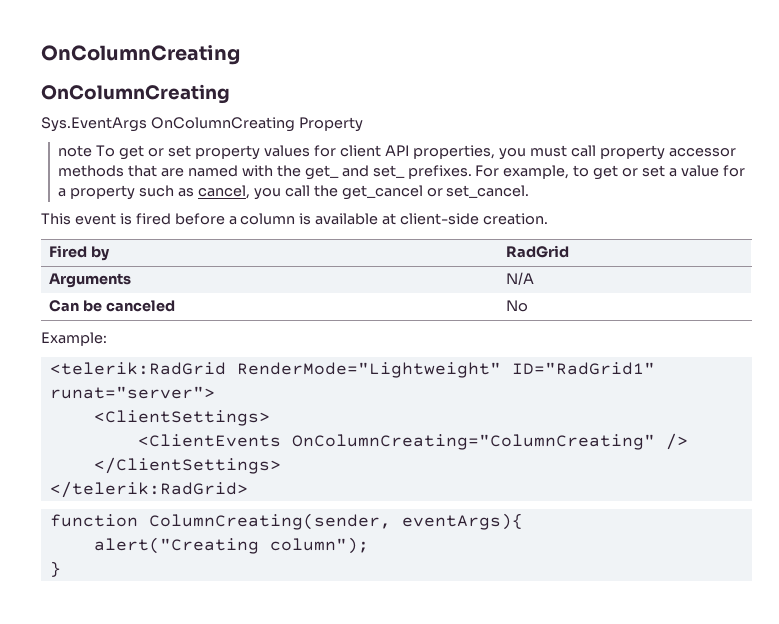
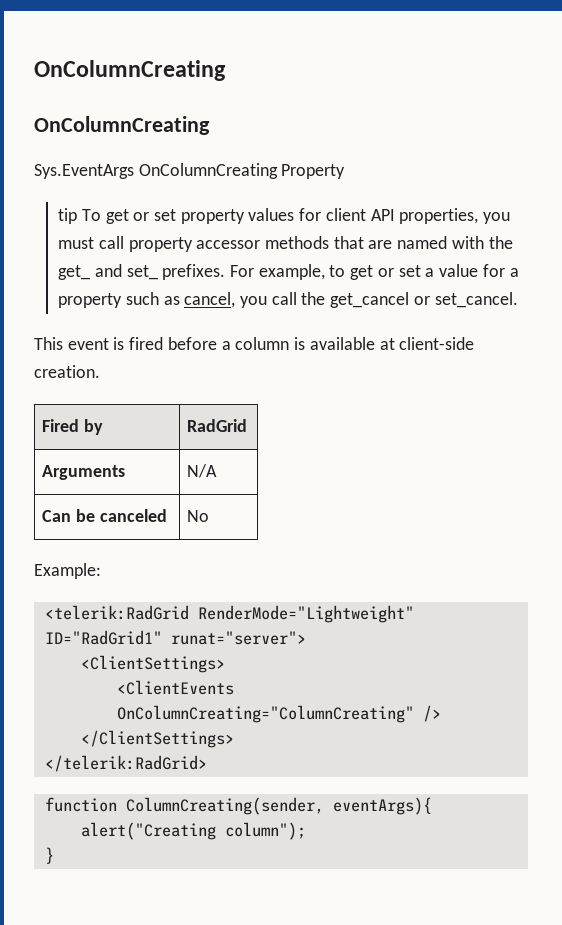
[58,145,93,157] note -> [58,208,78,224] tip

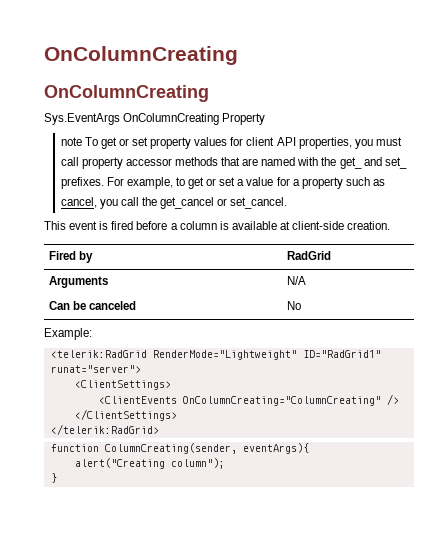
[58,208,78,224] tip -> [60,137,82,146] note

